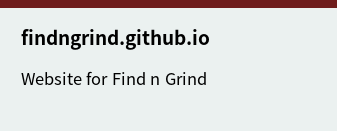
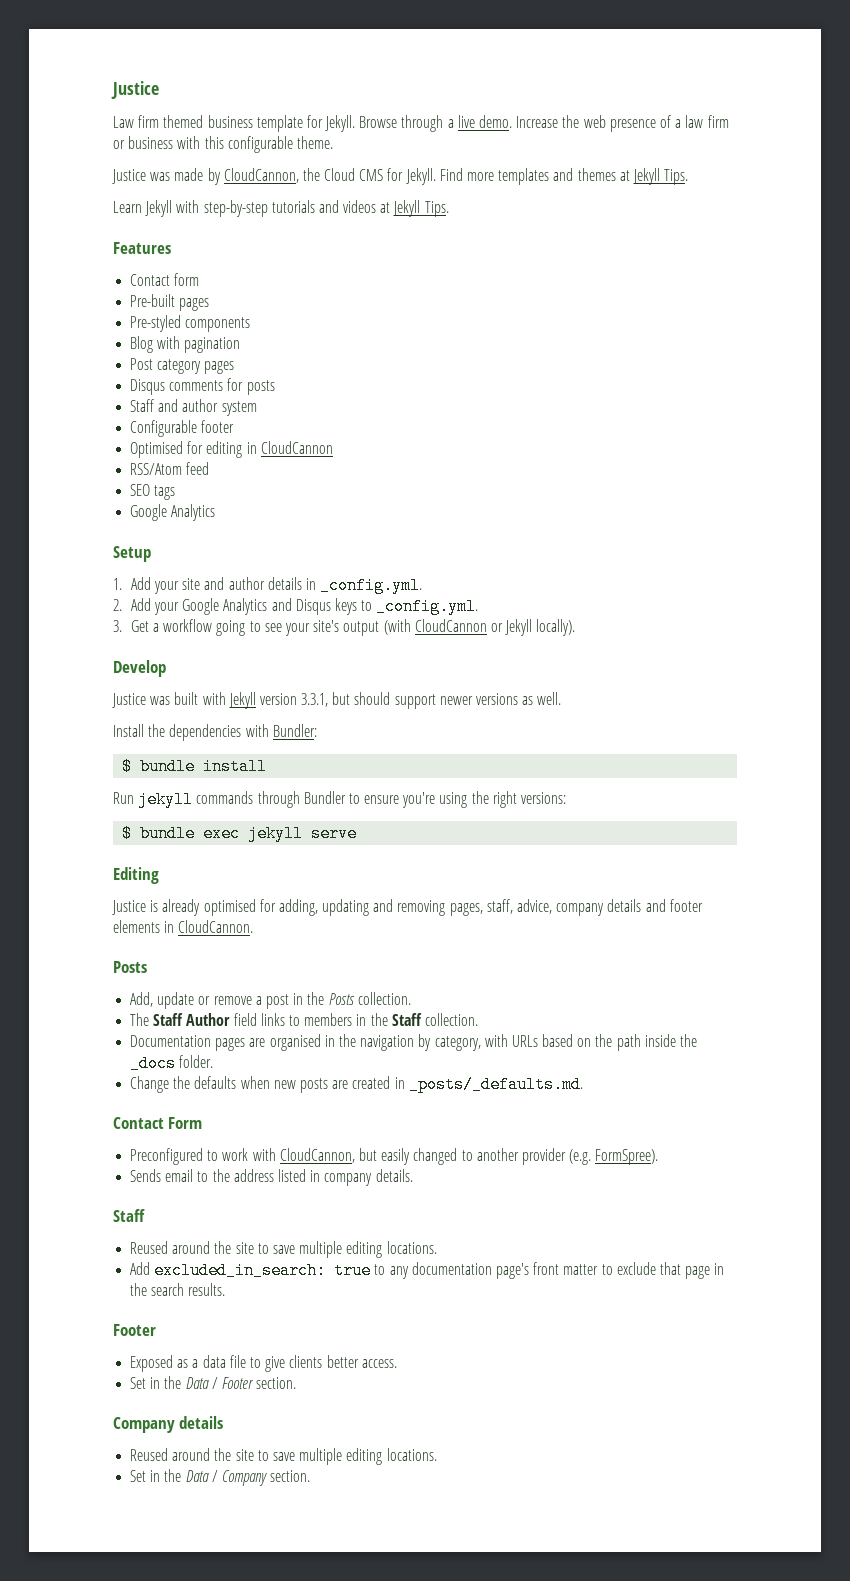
[21,29,210,50] [21,71,207,85] findngrind.github.io // Website for Find n Grind -> [111,81,159,99] [113,115,729,132] [113,136,333,153] [112,168,689,185] [113,200,449,217] [113,242,171,254] [130,273,200,286] [130,294,210,311] [130,315,251,332] [130,336,241,353] [130,358,235,374] [130,378,275,395] [130,399,257,416] [130,420,235,437] [130,441,333,458] [130,462,210,475] [130,484,176,500] [130,504,216,521] [113,546,151,562] [113,577,423,594] [113,598,479,615] [113,619,576,636] [113,660,166,677] [112,692,562,709] [113,724,317,741] [122,758,268,775] [113,791,567,808] [122,825,358,842] [113,867,159,884] [112,899,703,916] [113,920,254,933] [113,961,147,973] [130,992,411,1009] [130,1013,478,1026] [130,1034,698,1051] [130,1055,214,1072] [130,1076,583,1093] [113,1117,203,1129] [130,1148,659,1165] [130,1169,413,1186] [113,1209,145,1222] [130,1241,437,1258] [130,1262,725,1279] [130,1283,226,1296] [113,1324,156,1336] [130,1355,397,1372] [130,1376,297,1389] [113,1416,224,1433] [130,1448,437,1465] [130,1469,311,1486] Justice // Law firm themed business template for Jekyll. Browse through a live demo. Increase the web presence of a law firm or business with this configurable theme. // Justice was made by CloudCannon, the Cloud CMS for Jekyll. Find more templates and themes at Jekyll Tips. // Learn Jekyll with step-by-step tutorials and videos at Jekyll Tips. // Features // Contact form // Pre-built pages // Pre-styled components // Blog with pagination // Post category pages // Disqus comments for posts // Staff and author system // Configurable footer // Optimised for editing in CloudCannon // RSS/Atom feed // SEO tags // Google Analytics // Setup // 1. Add your site and author details in _config.yml. // 2. Add your Google Analytics and Disqus keys to _config.yml. // 3. Get a workflow going to see your site's output (with CloudCannon or Jekyll locally). // Develop // Justice was built with Jekyll version 3.3.1, but should support newer versions as well. // Install the dependencies with Bundler: // $ bundle install // Run jekyll commands through Bundler to ensure you're using the right versions: // $ bundle exec jekyll serve // Editing // Justice is already optimised for adding, updating and removing pages, staff, advice, company details and footer elements in CloudCannon. // Posts // Add, update or remove a post in the Posts collection. // The Staff Author field links to members in the Staff collection. // Documentation pages are organised in the navigation by category, with URLs based on the path inside the _docs folder. // Change the defaults when new posts are created in _posts/_defaults.md. // Contact Form // Preconfigured to work with CloudCannon, but easily changed to another provider (e.g. FormSpree). // Sends email to the address listed in company details. // Staff // Reused around the site to save multiple editing locations. // Add excluded_in_search: true to any documentation page's front matter to exclude that page in the search results. // Footer // Exposed as a data file to give clients better access. // Set in the Data / Footer section. // Company details // Reused around the site to save multiple editing locations. // Set in the Data / Company section.

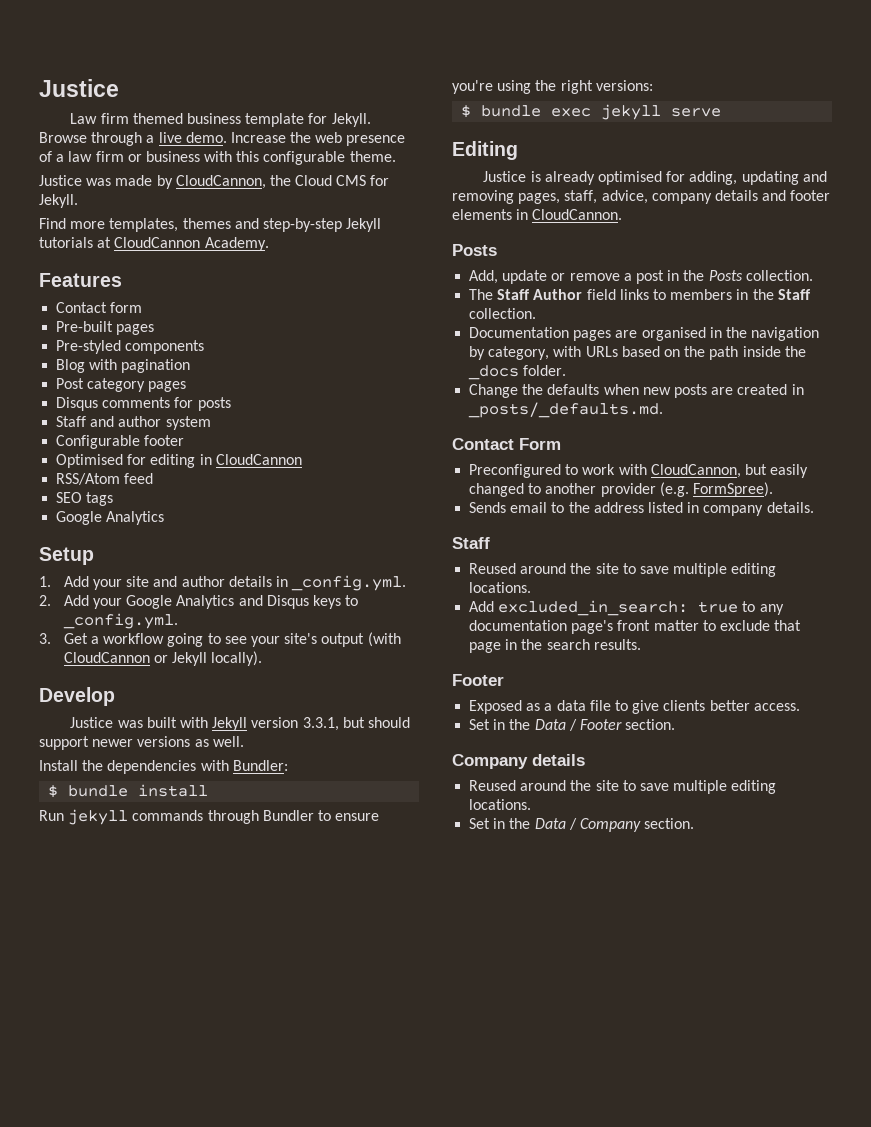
(436, 176) none -> (78, 201) //
[498,168,689,185] [113,200,449,217] templates and themes at Jekyll Tips. // Learn Jekyll with step-by-step tutorials and videos at Jekyll Tips. -> [109,218,382,232] [39,237,269,251] templates, themes and step-by-step Jekyll tutorials at CloudCannon Academy.

